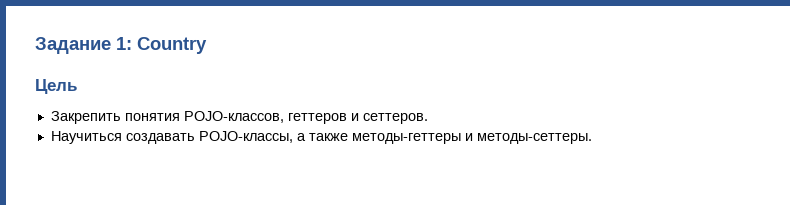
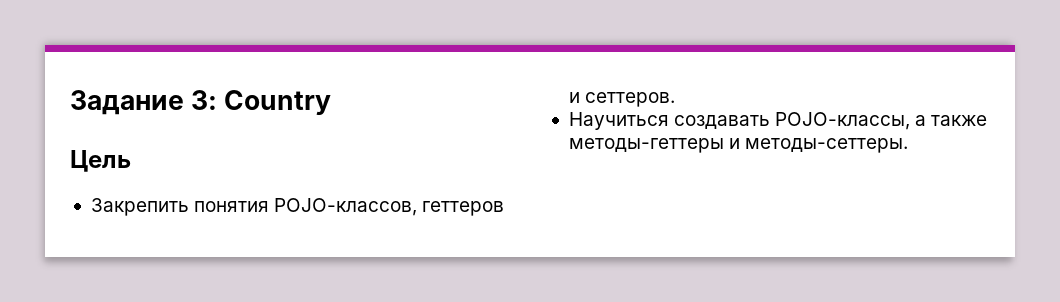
[116,37,132,50] 1: -> [191,90,218,110] 3:

